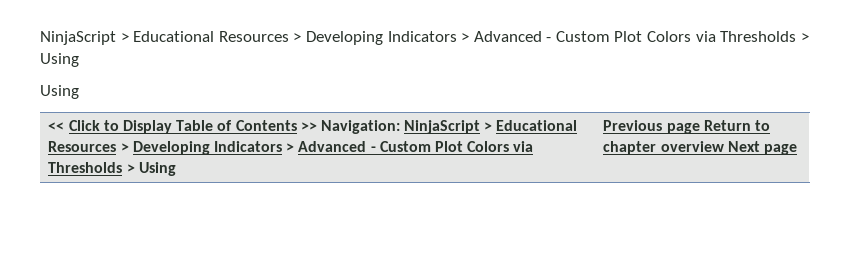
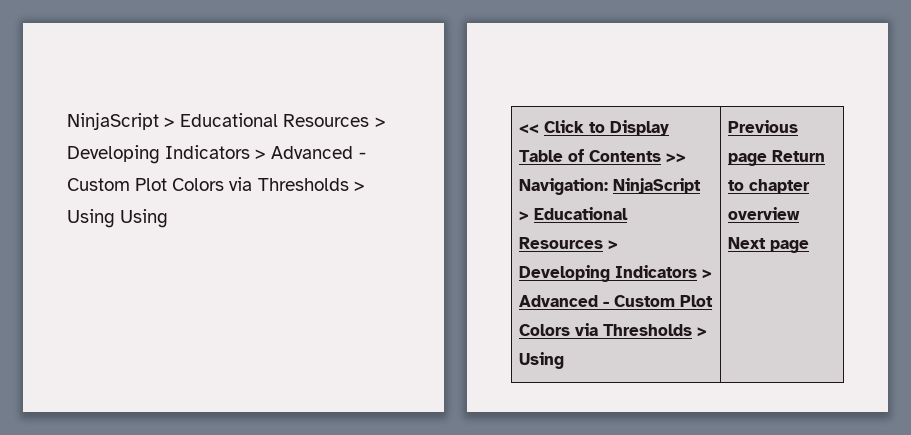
(79, 60) // -> (115, 218) none

